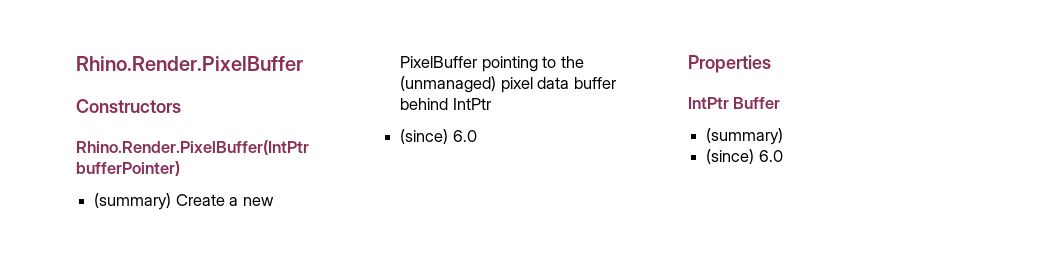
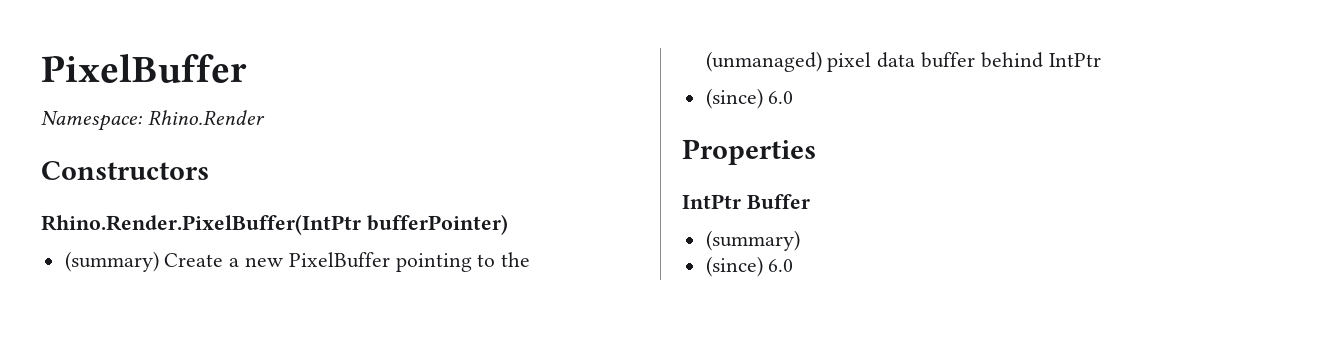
[76,56,303,71] Rhino.Render.PixelBuffer -> [41,54,247,83] [41,110,265,131] PixelBuffer // Namespace: Rhino.Render

